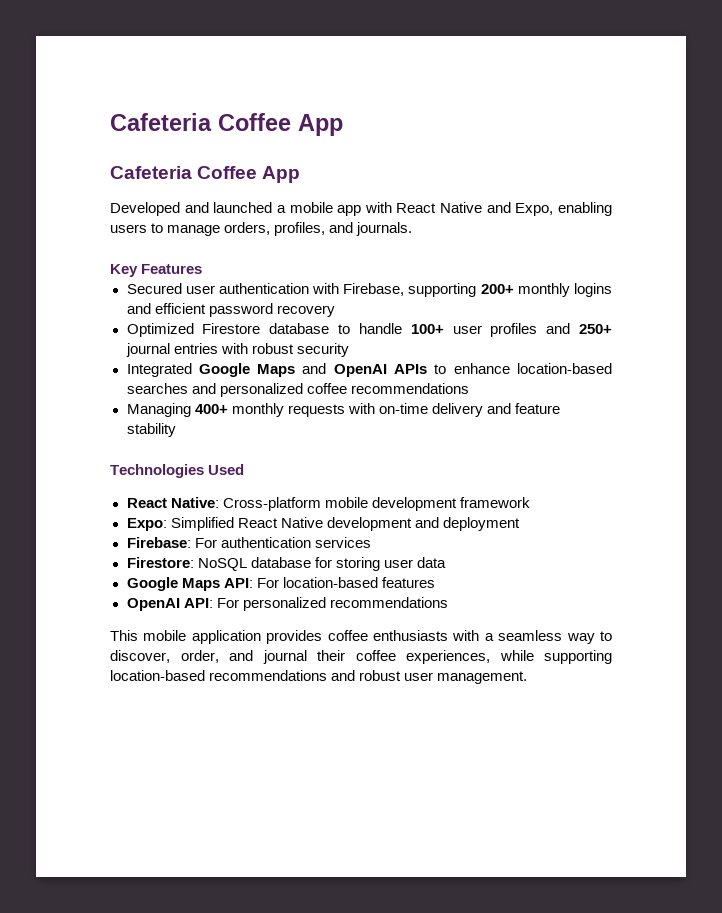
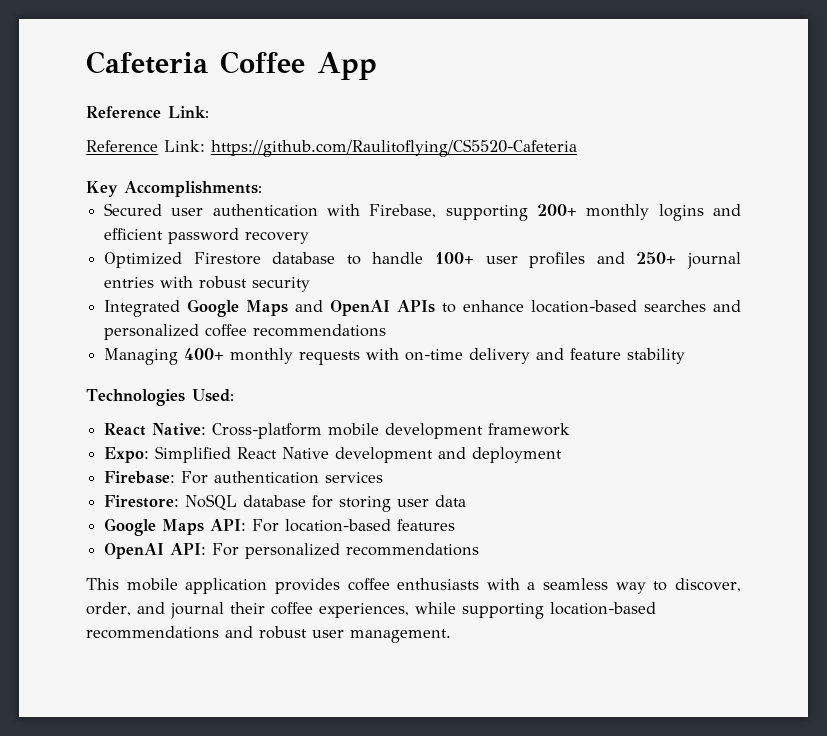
[110,113,343,136] [110,166,301,183] [110,202,612,216] [110,222,413,236] Cafeteria Coffee App // Cafeteria Coffee App // Developed and launched a mobile app with React Native and Expo, enabling users to manage orders, profiles, and journals. -> [86,51,377,80] [86,106,209,118] [86,139,577,157] Cafeteria Coffee App // Reference Link: // Reference Link: https://github.com/Raulitoflying/CS5520-Cafeteria
[141,264,203,274] Features -> [124,181,262,197] Accomplishments:
[208,464,245,475] Used -> [191,389,234,402] Used:

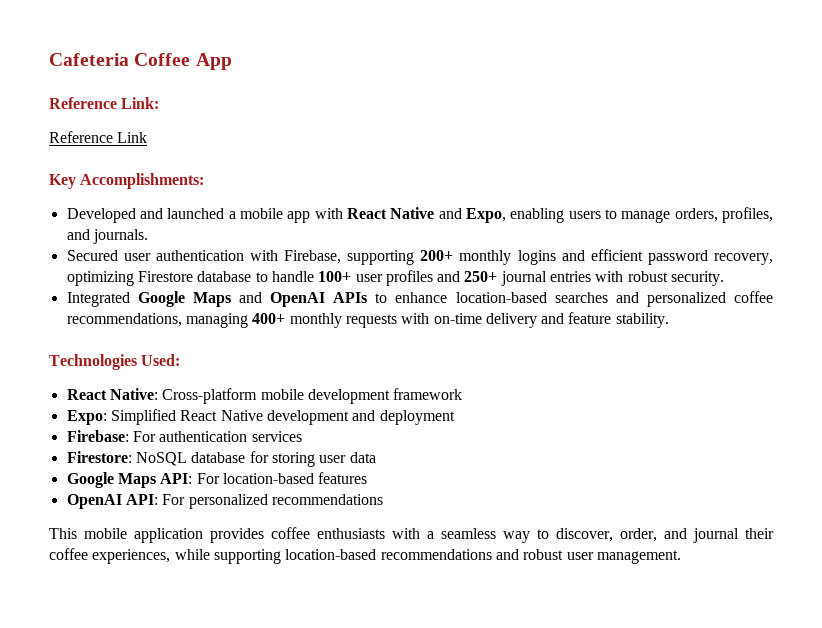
[164,139,577,157] Link: https://github.com/Raulitoflying/CS5520-Cafeteria -> [117,132,148,143] Link
(262, 189) none -> [66,207,773,223] [66,229,148,244] // Developed and launched a mobile app with React Native and Expo, enabling users to manage orders, profiles, and journals.
[245,231,310,244] [104,252,183,268] recovery // Optimized -> [714,253,773,265] [66,271,134,286] recovery, optimizing
[252,277,311,292] security -> [671,271,725,286] security.
[253,324,387,337] [104,348,179,365] recommendations // Managing -> [66,313,248,328] recommendations, managing
[627,348,686,364] stability -> [615,313,669,328] stability.

